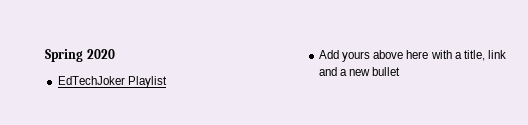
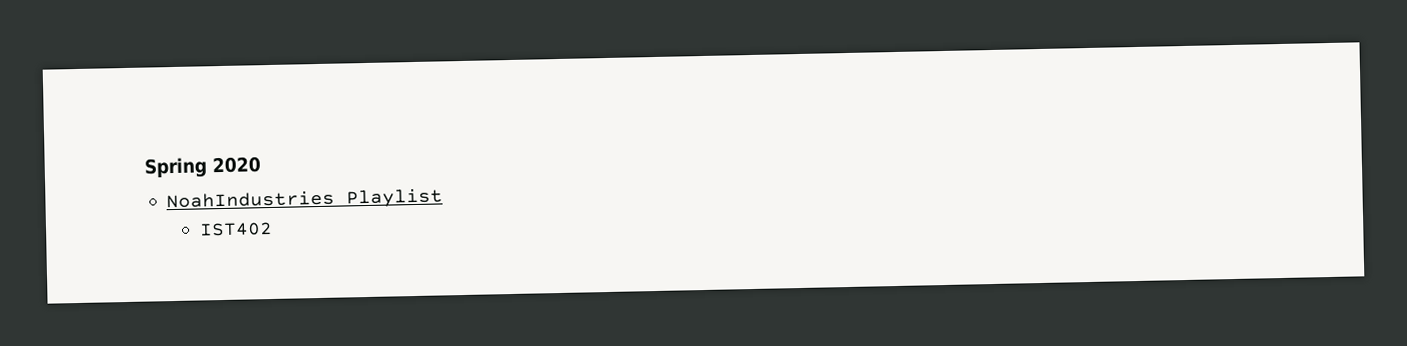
[57,76,125,85] EdTechJoker -> [166,190,336,209] NoahIndustries
[318,50,507,62] [318,67,401,76] Add yours above here with a title, link and a new bullet -> [198,221,273,237] IST402

